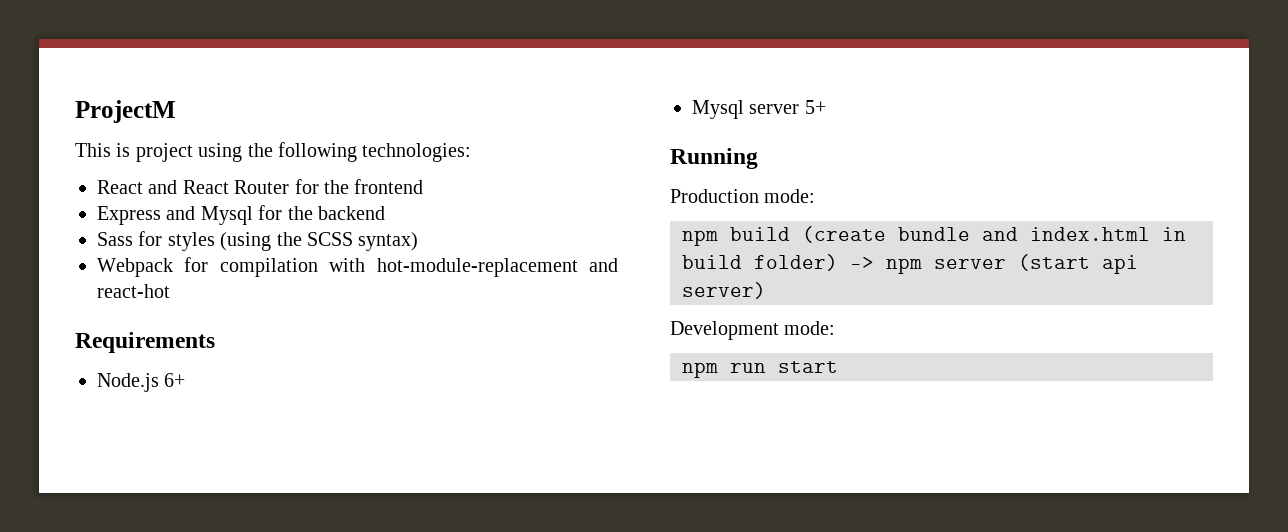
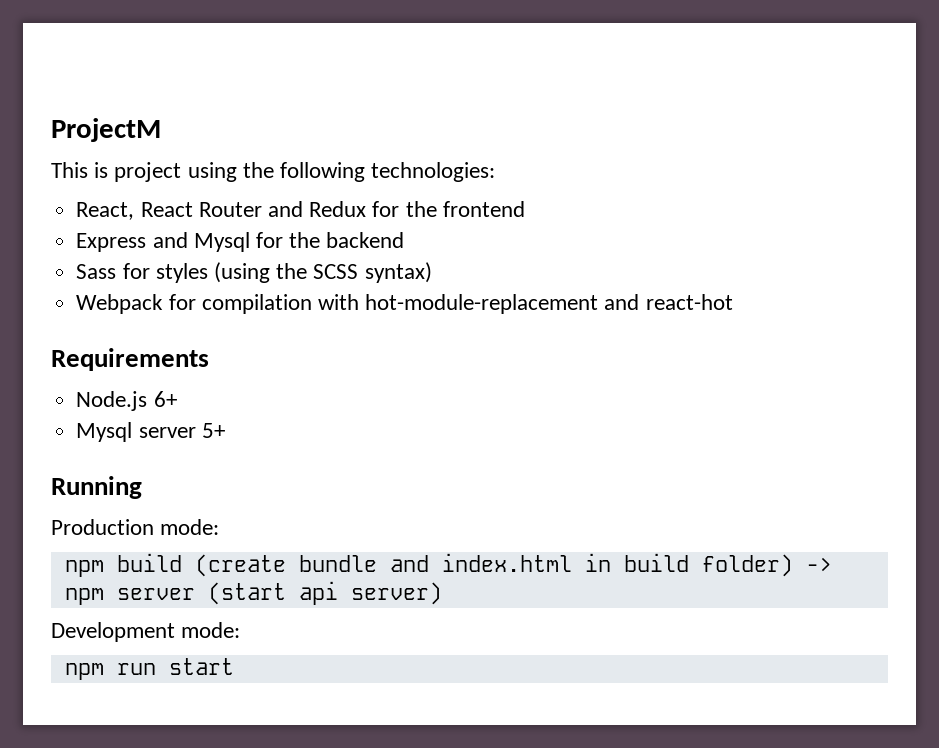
[97,180,290,194] React and React Router -> [76,201,367,220] React, React Router and Redux

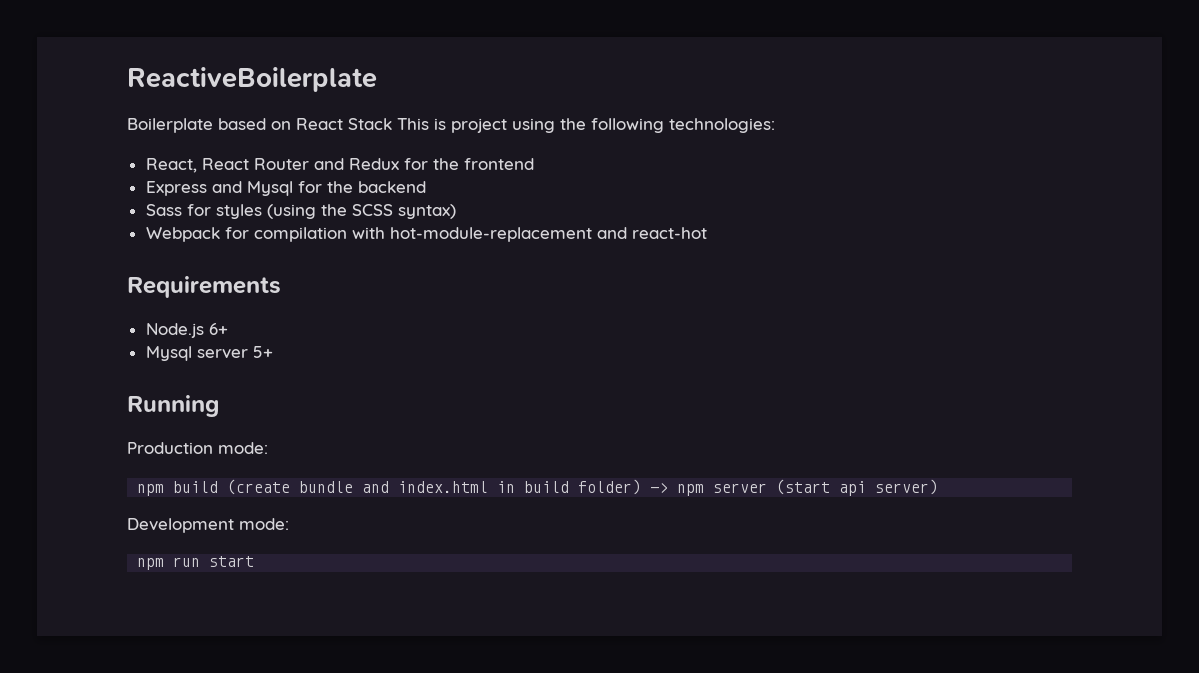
[51,118,161,142] ProjectM // -> [127,67,377,92] [127,118,392,133] ReactiveBoilerplate // Boilerplate based on React Stack

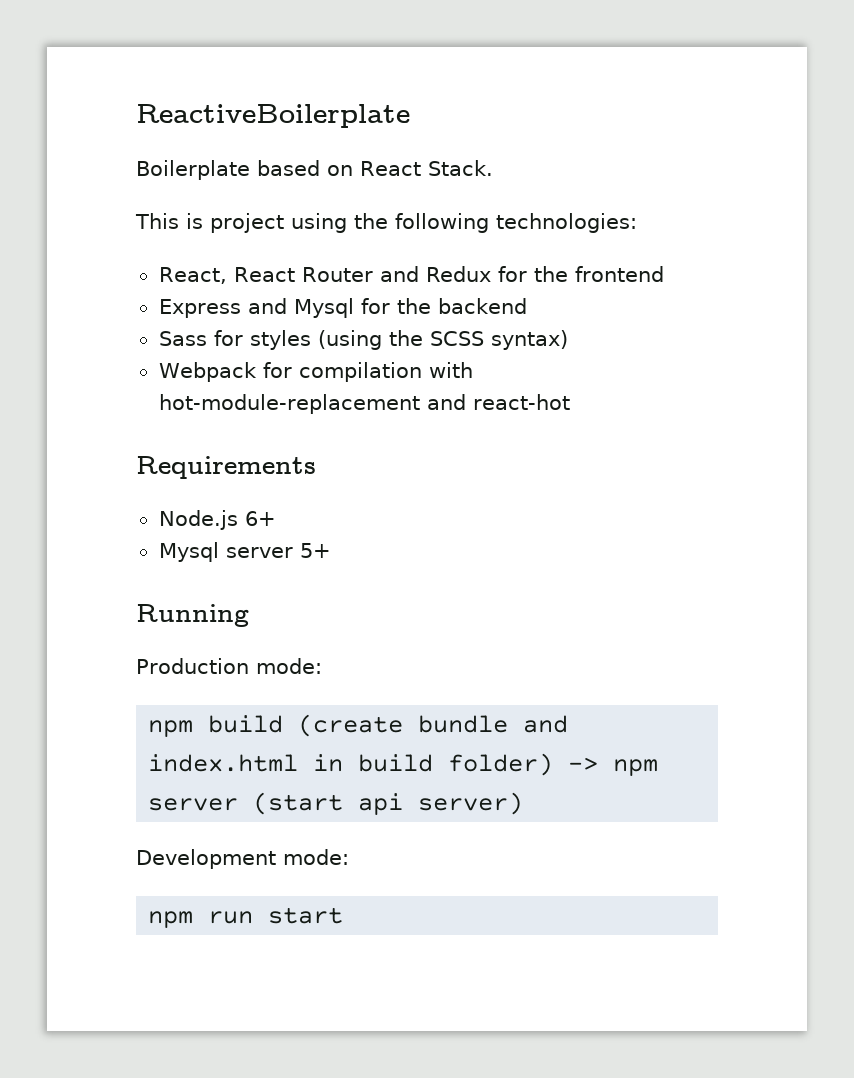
[348,118,392,130] Stack -> [427,160,493,176] Stack. //

